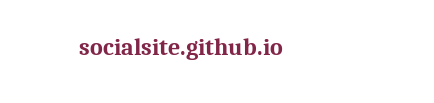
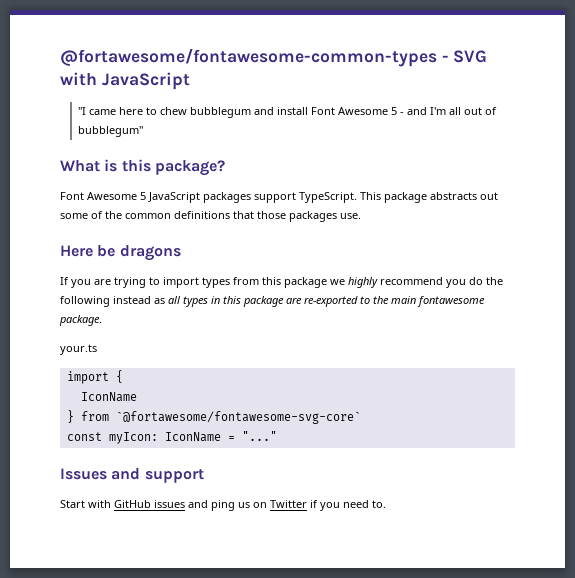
[79,38,283,60] socialsite.github.io -> [60,48,488,67] [60,72,190,90] [78,107,498,118] [78,126,144,137] [60,159,225,176] [60,192,498,203] [60,211,361,222] [60,245,181,261] [60,277,503,288] [60,296,485,307] [59,315,102,326] [60,344,97,355] [66,370,123,384] [80,392,137,402] [66,410,361,424] [66,431,277,444] [60,468,204,483] [60,500,386,511] @fortawesome/fontawesome-common-types - SVG with JavaScript // "I came here to chew bubblegum and install Font Awesome 5 - and I'm all out of bubblegum" // What is this package? // Font Awesome 5 JavaScript packages support TypeScript. This package abstracts out some of the common definitions that those packages use. // Here be dragons // If you are trying to import types from this package we highly recommend you do the following instead as all types in this package are re-exported to the main fontawesome package. // your.ts // import { // IconName // } from `@fortawesome/fontawesome-svg-core` // const myIcon: IconName = "..." // Issues and support // Start with GitHub issues and ping us on Twitter if you need to.

